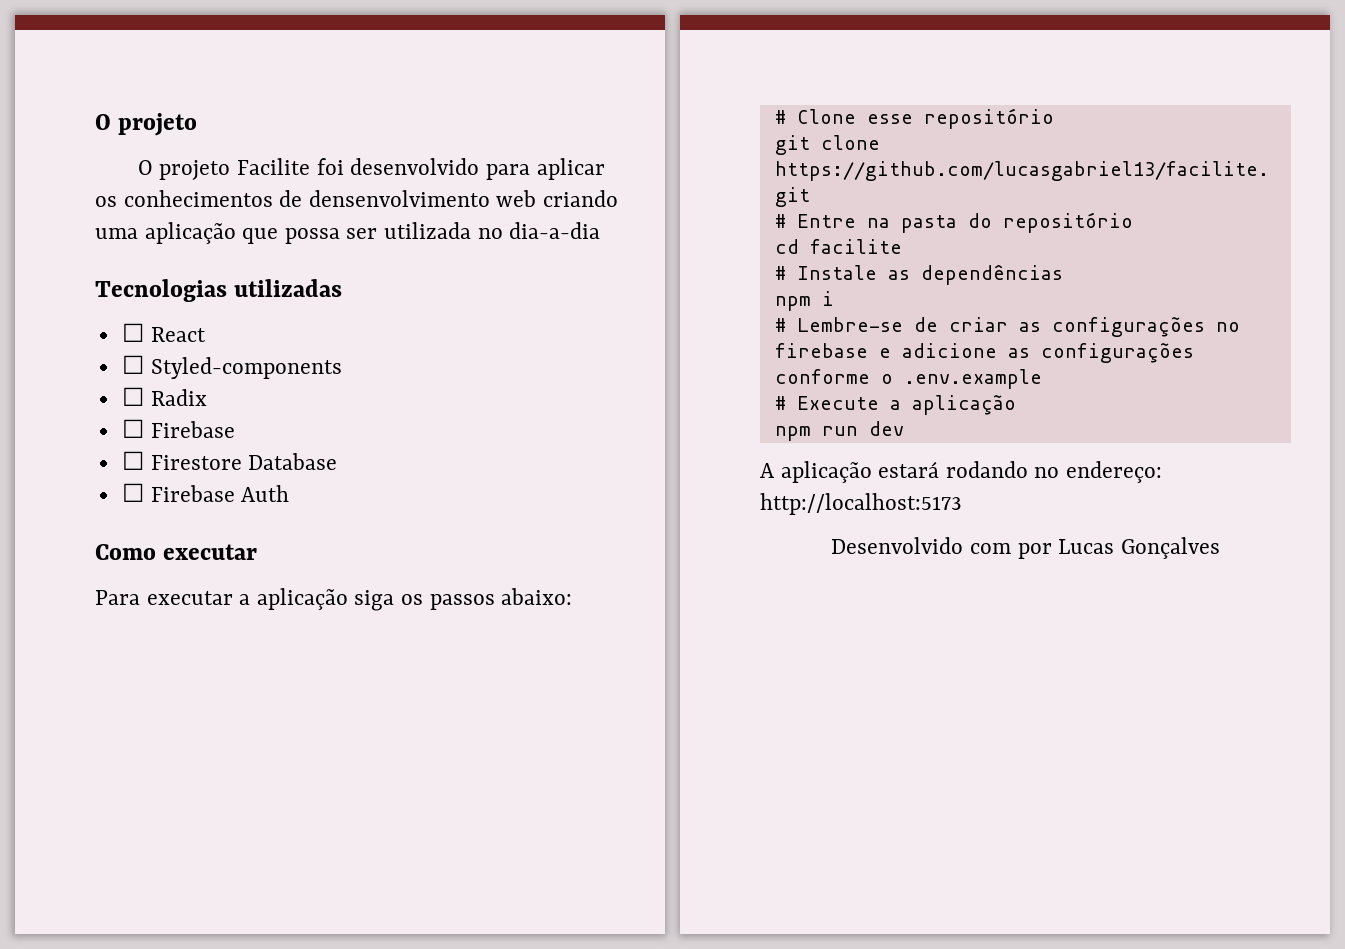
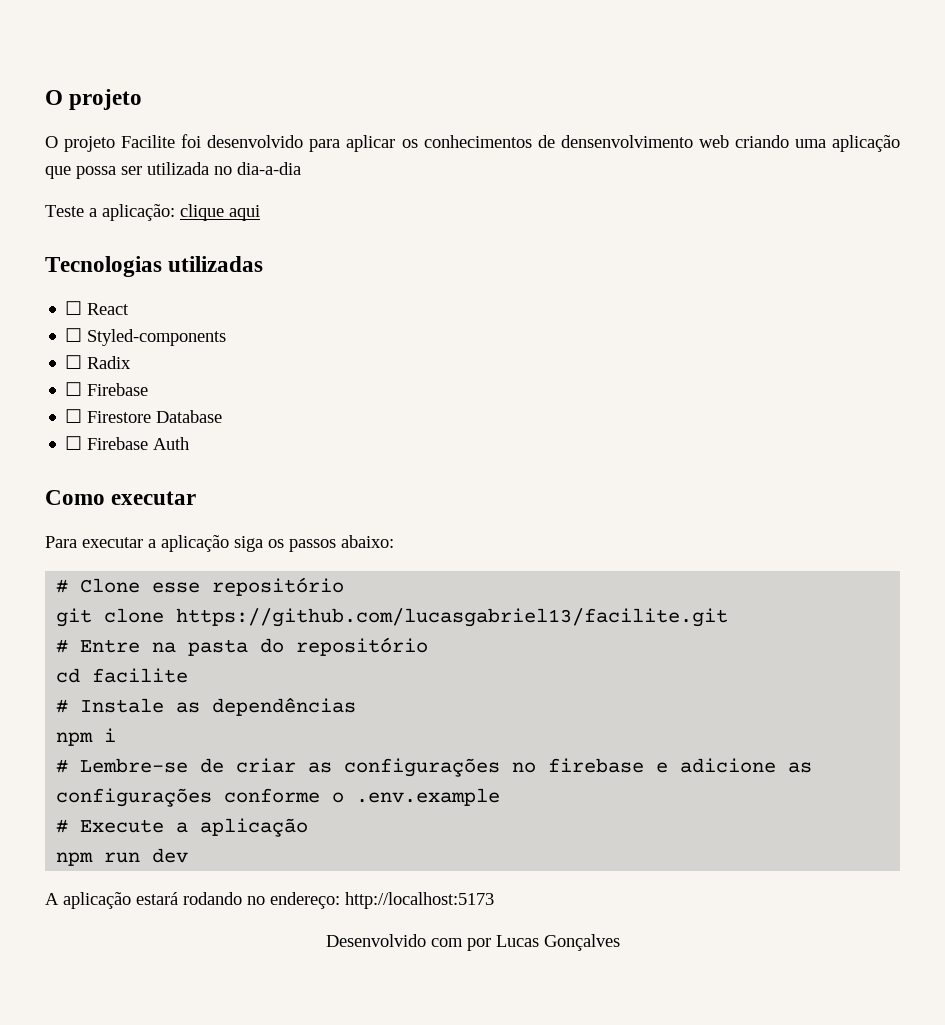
(601, 230) none -> [45,204,260,221] // Teste a aplicação: clique aqui

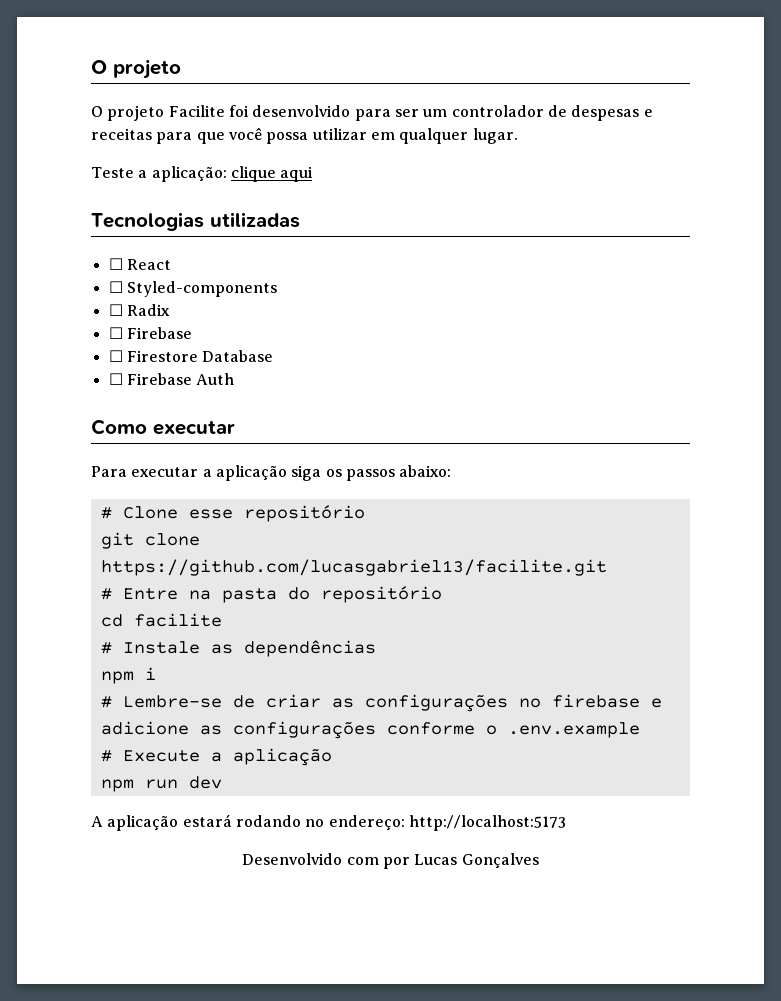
[346,135,900,152] [45,162,301,179] aplicar os conhecimentos de densenvolvimento web criando uma aplicação que possa ser utilizada no dia-a-dia -> [394,105,653,121] [91,127,518,144] ser um controlador de despesas e receitas para que você possa utilizar em qualquer lugar.

